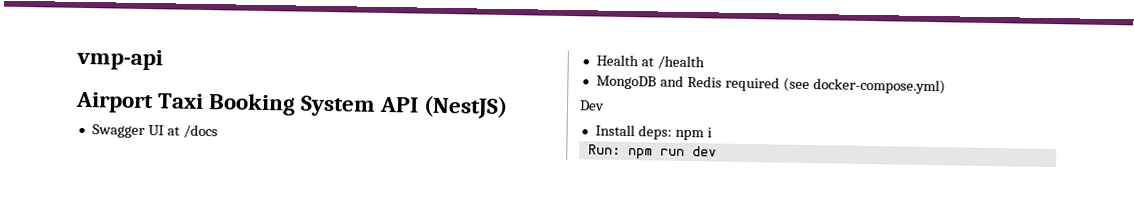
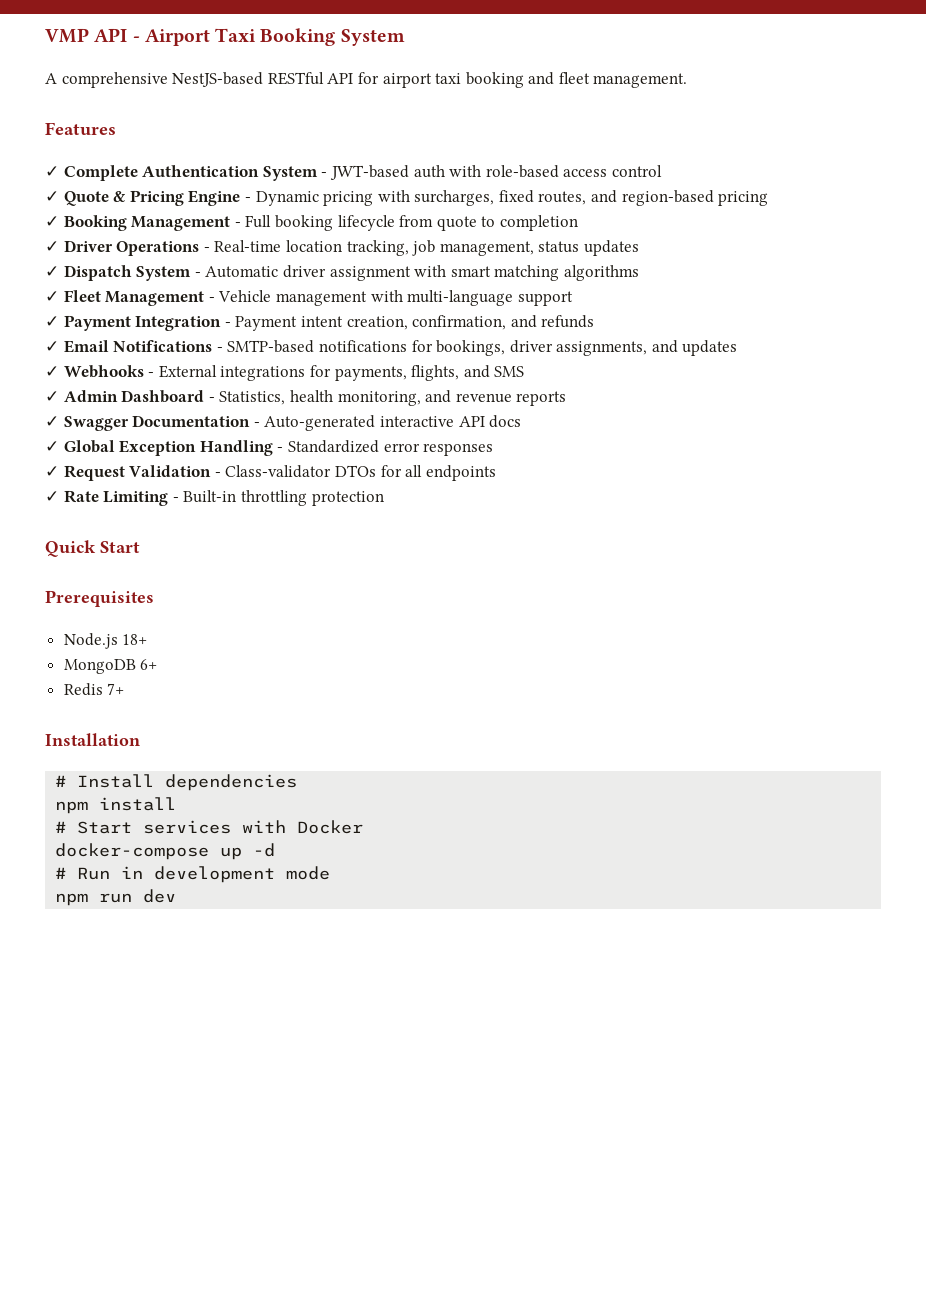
[76,48,163,71] vmp-api // -> [45,28,140,43] VMP API -
[379,95,509,120] [91,124,218,139] [595,54,705,70] [595,75,946,95] [579,100,605,111] [594,124,712,141] [587,144,621,155] API (NestJS) // Swagger UI at /docs // Health at /health // MongoDB and Redis required (see docker-compose.yml) // Dev // Install deps: npm i // Run: -> [45,72,688,88] [45,122,116,136] [45,165,662,181] [45,190,769,206] [45,215,578,231] [45,240,639,256] [45,265,639,281] [45,290,573,306] [45,315,595,331] [45,340,738,356] [45,365,525,381] [45,390,567,406] [45,415,522,431] [45,440,494,456] [45,465,496,481] [45,490,384,506] [45,540,140,557] [45,590,154,607] [63,633,148,649] [63,659,158,674] [63,683,125,696] [45,733,140,746] [55,774,298,791] [55,797,177,814] [55,820,364,834] [55,843,276,860] [55,866,331,883] // A comprehensive NestJS-based RESTful API for airport taxi booking and fleet management. // Features // ✓ Complete Authentication System - JWT-based auth with role-based access control // ✓ Quote & Pricing Engine - Dynamic pricing with surcharges, fixed routes, and region-based pricing // ✓ Booking Management - Full booking lifecycle from quote to completion // ✓ Driver Operations - Real-time location tracking, job management, status updates // ✓ Dispatch System - Automatic driver assignment with smart matching algorithms // ✓ Fleet Management - Vehicle management with multi-language support // ✓ Payment Integration - Payment intent creation, confirmation, and refunds // ✓ Email Notifications - SMTP-based notifications for bookings, driver assignments, and updates // ✓ Webhooks - External integrations for payments, flights, and SMS // ✓ Admin Dashboard - Statistics, health monitoring, and revenue reports // ✓ Swagger Documentation - Auto-generated interactive API docs // ✓ Global Exception Handling - Standardized error responses // ✓ Request Validation - Class-validator DTOs for all endpoints // ✓ Rate Limiting - Built-in throttling protection // Quick Start // Prerequisites // Node.js 18+ // MongoDB 6+ // Redis 7+ // Installation // # Install dependencies // npm install // # Start services with Docker // docker-compose up -d // # Run in development mode //

